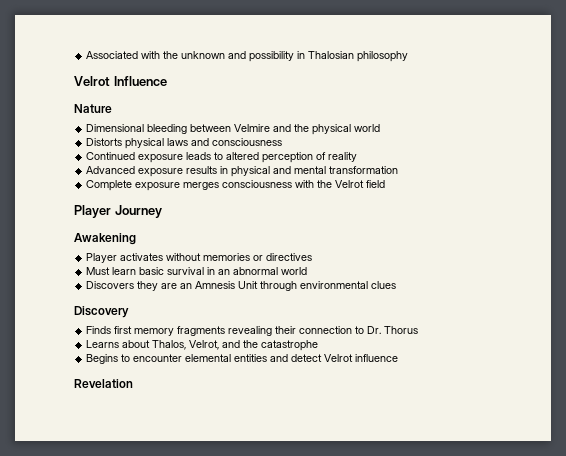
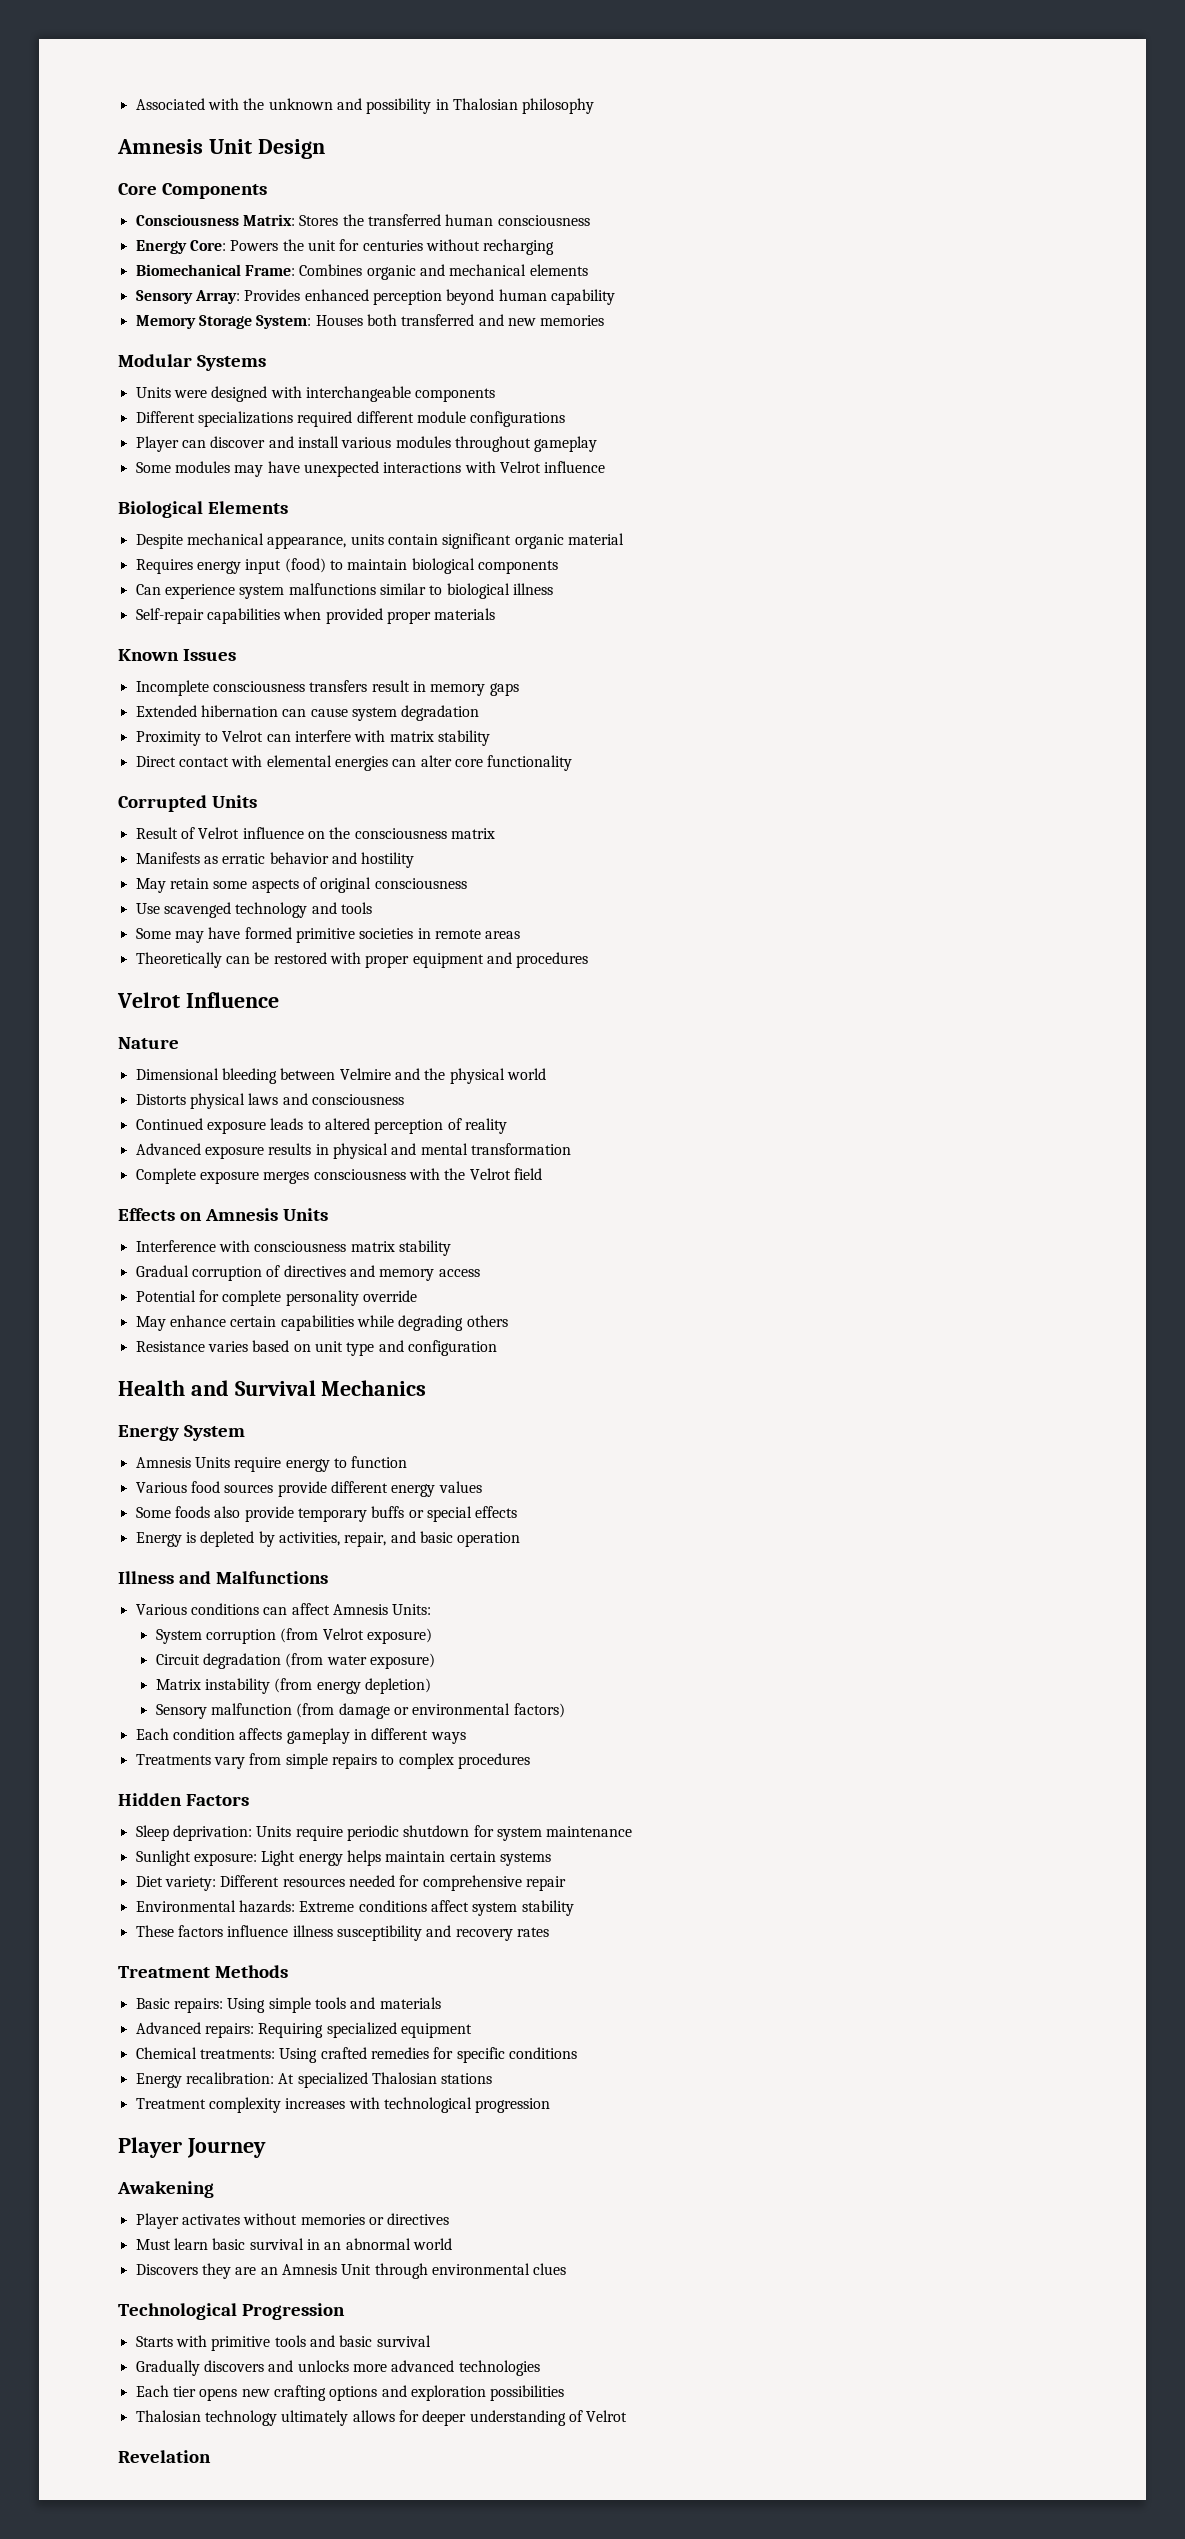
(409, 56) none -> [117,139,325,159] [118,183,267,199] [135,214,590,226] [135,239,555,255] [135,264,588,280] [135,289,615,305] [135,314,605,329] [118,354,266,371] [135,386,496,402] [135,411,566,427] [135,436,598,452] [135,461,606,477] [118,501,288,518] [135,533,624,549] [135,558,558,574] [135,583,553,599] [135,608,496,624] [118,649,236,661] [135,680,519,696] [135,705,480,721] [135,730,490,746] [135,755,573,771] [118,795,257,812] [135,827,495,839] [135,852,415,868] [135,877,467,893] [135,902,372,918] [135,927,521,943] [135,952,589,968] // Amnesis Unit Design // Core Components // Consciousness Matrix: Stores the transferred human consciousness // Energy Core: Powers the unit for centuries without recharging // Biomechanical Frame: Combines organic and mechanical elements // Sensory Array: Provides enhanced perception beyond human capability // Memory Storage System: Houses both transferred and new memories // Modular Systems // Units were designed with interchangeable components // Different specializations required different module configurations // Player can discover and install various modules throughout gameplay // Some modules may have unexpected interactions with Velrot influence // Biological Elements // Despite mechanical appearance, units contain significant organic material // Requires energy input (food) to maintain biological components // Can experience system malfunctions similar to biological illness // Self-repair capabilities when provided proper materials // Known Issues // Incomplete consciousness transfers result in memory gaps // Extended hibernation can cause system degradation // Proximity to Velrot can interfere with matrix stability // Direct contact with elemental energies can alter core functionality // Corrupted Units // Result of Velrot influence on the consciousness matrix // Manifests as erratic behavior and hostility // May retain some aspects of original consciousness // Use scavenged technology and tools // Some may have formed primitive societies in remote areas // Theoretically can be restored with proper equipment and procedures
(386, 184) none -> [118,1208,328,1221] [135,1240,451,1256] [135,1265,480,1281] [135,1290,417,1306] [135,1315,508,1331] [135,1340,497,1356] [118,1380,427,1396] [118,1425,245,1441] [135,1456,408,1472] [135,1481,482,1497] [135,1506,518,1522] [135,1531,521,1547] [118,1571,328,1584] [135,1603,432,1615] [155,1628,432,1644] [155,1653,435,1669] [155,1678,431,1694] [155,1703,565,1719] [135,1728,466,1744] [135,1753,530,1769] [118,1793,249,1806] [135,1825,633,1841] [135,1850,551,1866] [135,1875,566,1891] [135,1900,574,1916] [135,1925,549,1941] [118,1965,288,1978] [135,1997,441,2013] [135,2022,472,2038] [135,2047,577,2063] [135,2072,493,2088] [135,2097,551,2113] // Effects on Amnesis Units // Interference with consciousness matrix stability // Gradual corruption of directives and memory access // Potential for complete personality override // May enhance certain capabilities while degrading others // Resistance varies based on unit type and configuration // Health and Survival Mechanics // Energy System // Amnesis Units require energy to function // Various food sources provide different energy values // Some foods also provide temporary buffs or special effects // Energy is depleted by activities, repair, and basic operation // Illness and Malfunctions // Various conditions can affect Amnesis Units: // System corruption (from Velrot exposure) // Circuit degradation (from water exposure) // Matrix instability (from energy depletion) // Sensory malfunction (from damage or environmental factors) // Each condition affects gameplay in different ways // Treatments vary from simple repairs to complex procedures // Hidden Factors // Sleep deprivation: Units require periodic shutdown for system maintenance // Sunlight exposure: Light energy helps maintain certain systems // Diet variety: Different resources needed for comprehensive repair // Environmental hazards: Extreme conditions affect system stability // These factors influence illness susceptibility and recovery rates // Treatment Methods // Basic repairs: Using simple tools and materials // Advanced repairs: Requiring specialized equipment // Chemical treatments: Using crafted remedies for specific conditions // Energy recalibration: At specialized Thalosian stations // Treatment complexity increases with technological progression
[74,306,129,318] [86,326,419,336] [86,340,319,351] [86,354,399,364] Discovery // Finds first memory fragments revealing their connection to Dr. Thorus // Learns about Thalos, Velrot, and the catastrophe // Begins to encounter elemental entities and detect Velrot influence -> [118,2303,345,2320] [135,2335,431,2351] [135,2360,540,2376] [135,2385,565,2401] [135,2410,628,2426] Technological Progression // Starts with primitive tools and basic survival // Gradually discovers and unlocks more advanced technologies // Each tier opens new crafting options and exploration possibilities // Thalosian technology ultimately allows for deeper understanding of Velrot

